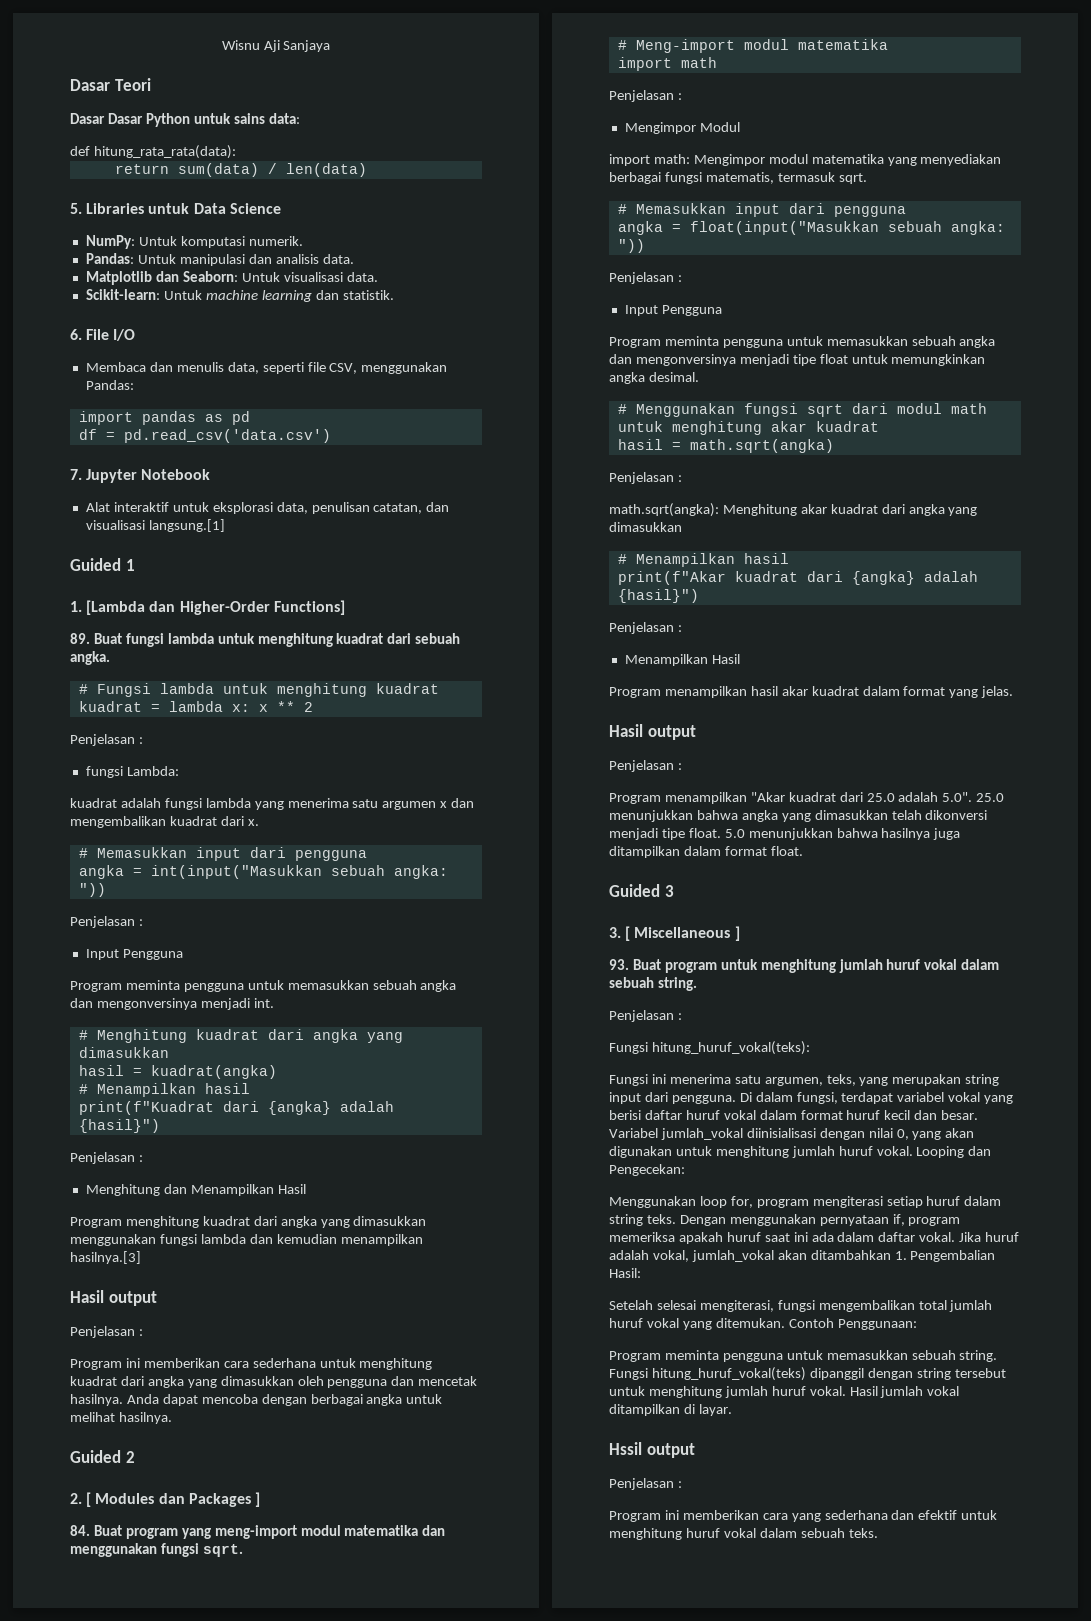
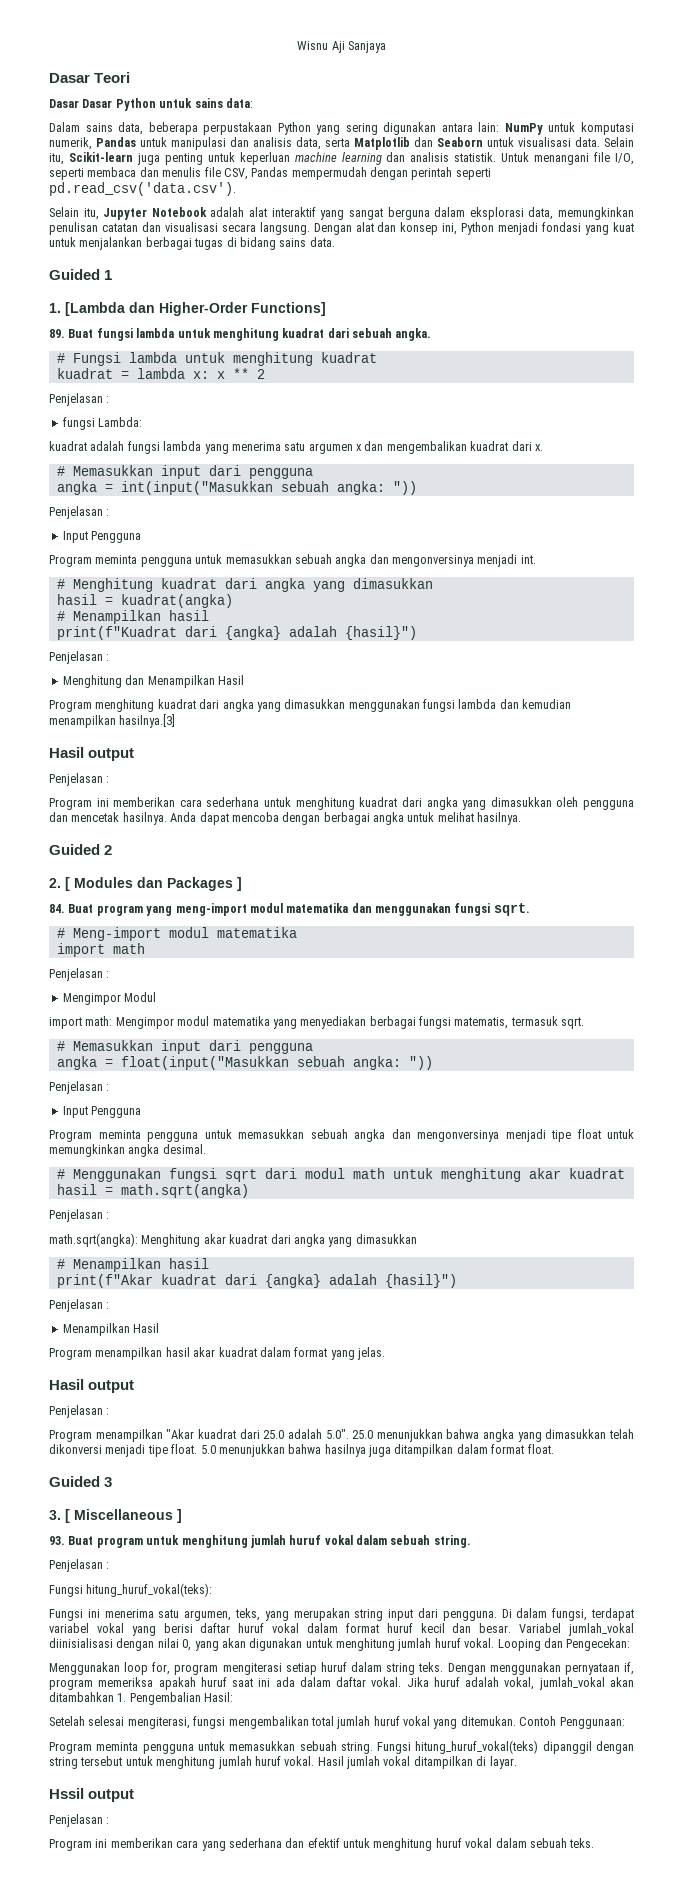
[70,145,236,159] [114,163,367,177] [70,203,281,214] [85,235,303,249] [85,253,354,266] [85,271,378,285] [85,289,202,300] def hitung_rata_rata(data): // return sum(data) / len(data) // 5. Libraries untuk Data Science // NumPy: Untuk komputasi numerik. // Pandas: Untuk manipulasi dan analisis data. // Matplotlib dan Seaborn: Untuk visualisasi data. // Scikit-learn: Untuk -> [49,122,635,135] [49,137,634,150] [49,152,290,165] Dalam sains data, beberapa perpustakaan Python yang sering digunakan antara lain: NumPy untuk komputasi numerik, Pandas untuk manipulasi dan analisis data, serta Matplotlib dan Seaborn untuk visualisasi data. Selain itu, Scikit-learn juga penting untuk keperluan
(339, 295) none -> [410,152,450,162] analisis
[70,329,136,341] [85,362,448,374] [85,380,134,390] [78,411,250,425] [78,429,331,443] [70,469,211,483] [85,502,450,514] [85,519,225,532] // 6. File I/O // Membaca dan menulis data, seperti file CSV, menggunakan Pandas: // import pandas as pd // df = pd.read_csv('data.csv') // 7. Jupyter Notebook // Alat interaktif untuk eksplorasi data, penulisan catatan, dan visualisasi langsung.[1] -> [501,152,635,165] [49,167,491,180] [49,182,236,196] [49,207,635,220] [49,222,634,235] [49,237,335,250] Untuk menangani file I/O, seperti membaca dan menulis file CSV, Pandas mempermudah dengan perintah seperti pd.read_csv('data.csv'). // Selain itu, Jupyter Notebook adalah alat interaktif yang sangat berguna dalam eksplorasi data, memungkinkan penulisan catatan dan visualisasi secara langsung. Dengan alat dan konsep ini, Python menjadi fondasi yang kuat untuk menjalankan berbagai tugas di bidang sains data.

